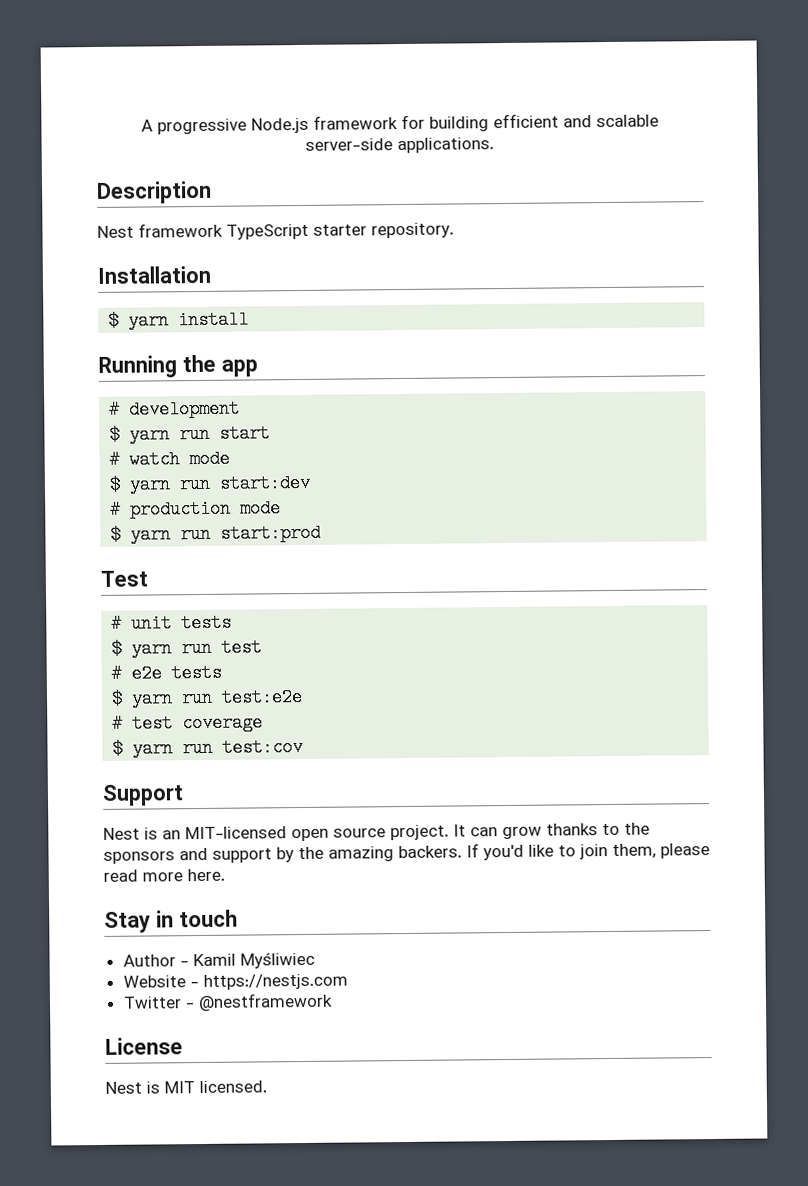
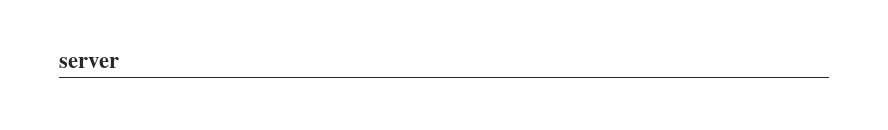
[140,113,659,135] [305,137,494,154] [96,180,212,204] [97,222,454,240] [97,265,211,284] [108,310,250,330] [98,354,258,378] [109,399,241,419] [109,424,271,444] [109,449,231,469] [109,473,312,494] [110,499,282,519] [110,523,322,544] [100,570,148,587] [111,613,233,633] [111,638,263,658] [111,663,223,683] [111,687,304,708] [112,713,264,733] [112,737,304,758] [102,784,184,806] [103,822,650,842] [103,843,710,864] [103,868,225,882] [104,909,238,933] [122,951,315,969] [122,973,348,990] [122,992,333,1012] [105,1037,183,1055] [105,1080,267,1094] A progressive Node.js framework for building efficient and scalable server-side applications. // Description // Nest framework TypeScript starter repository. // Installation // $ yarn install // Running the app // # development // $ yarn run start // # watch mode // $ yarn run start:dev // # production mode // $ yarn run start:prod // Test // # unit tests // $ yarn run test // # e2e tests // $ yarn run test:e2e // # test coverage // $ yarn run test:cov // Support // Nest is an MIT-licensed open source project. It can grow thanks to the sponsors and support by the amazing backers. If you'd like to join them, please read more here. // Stay in touch // Author - Kamil Myśliwiec // Website - https://nestjs.com // Twitter - @nestframework // License // Nest is MIT licensed. -> [59,57,119,68] server

